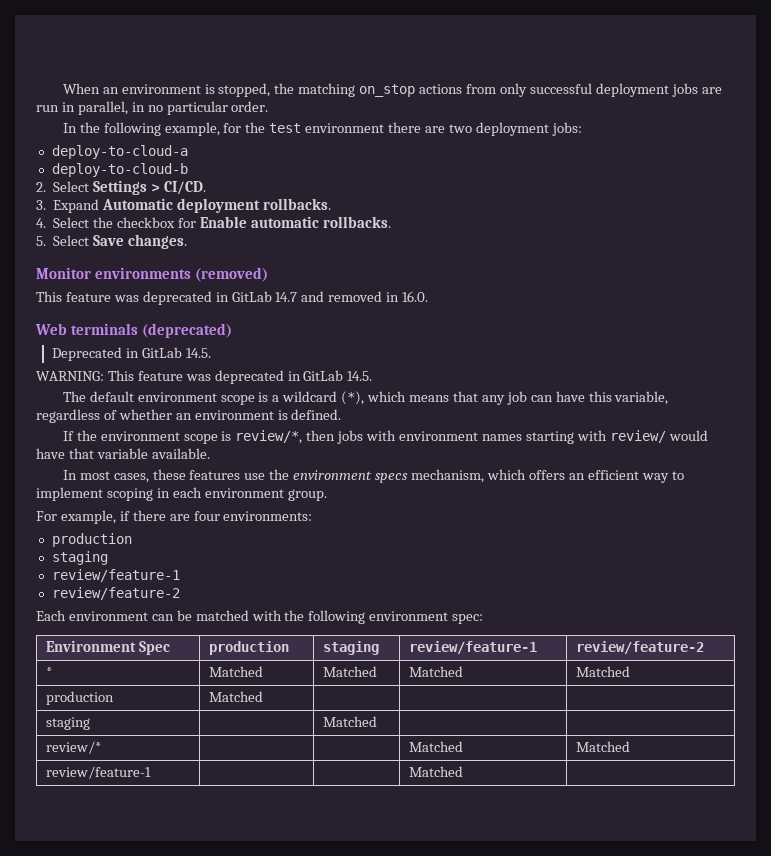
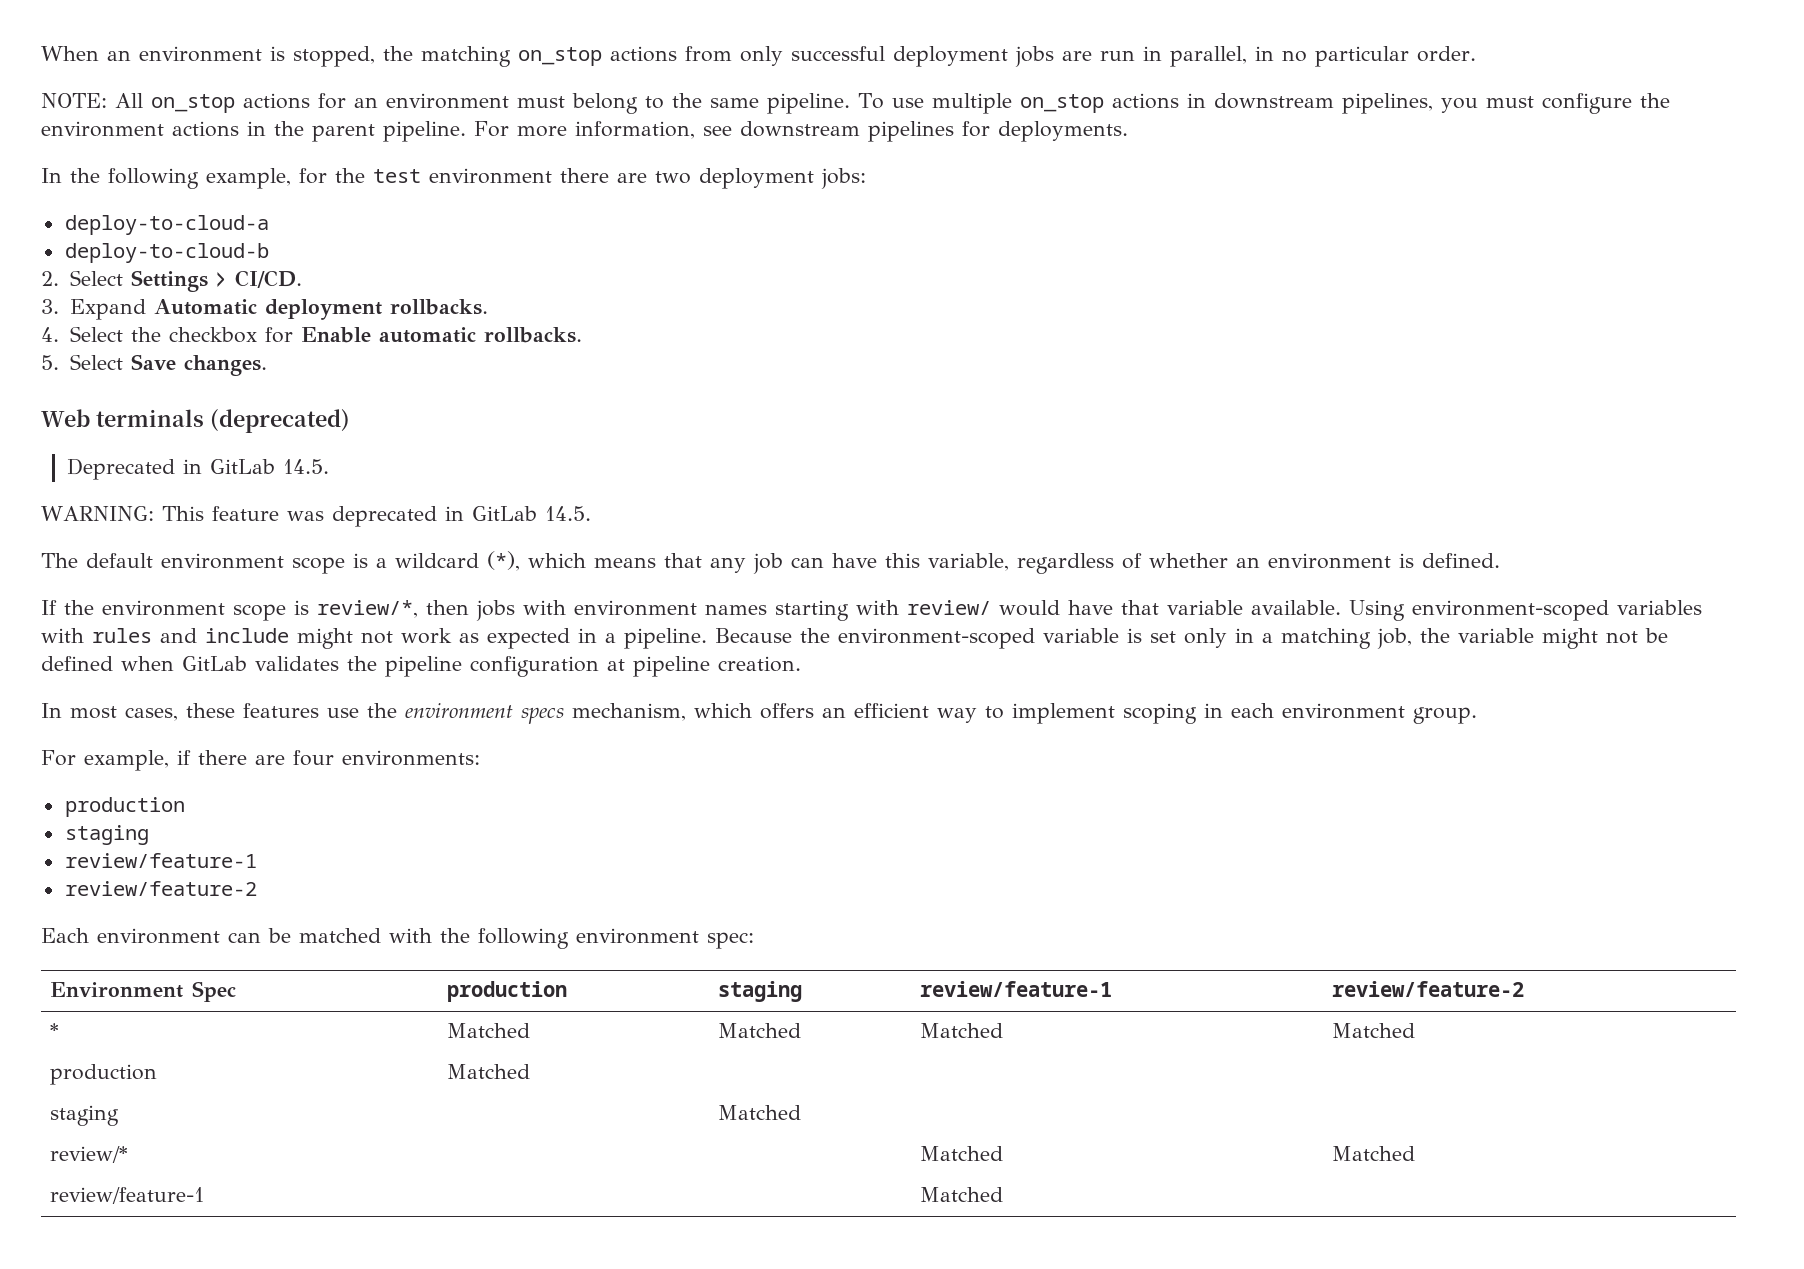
(269, 106) none -> [41,93,1670,114] [41,121,1128,142] // NOTE: All on_stop actions for an environment must belong to the same pipeline. To use multiple on_stop actions in downstream pipelines, you must configure the environment actions in the parent pipeline. For more information, see downstream pipelines for deployments.
[36,267,269,282] [36,291,429,305] // Monitor environments (removed) // This feature was deprecated in GitLab 14.7 and removed in 16.0. -> (267, 365) none
(210, 453) none -> [1349,600,1702,621] [41,628,1668,649] [41,656,801,677] Using environment-scoped variables with rules and include might not work as expected in a pipeline. Because the environment-scoped variable is set only in a matching job, the variable might not be defined when GitLab validates the pipeline configuration at pipeline creation.

